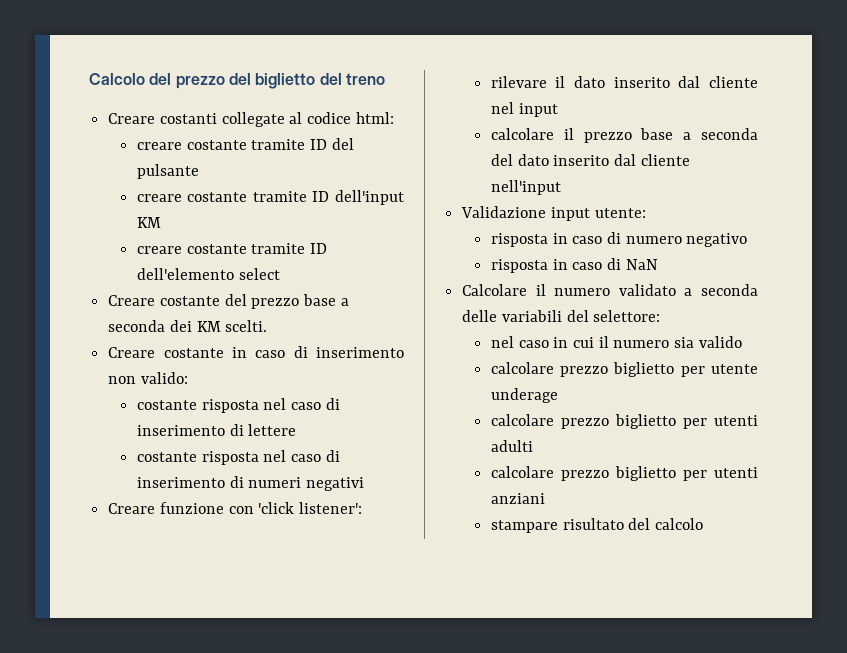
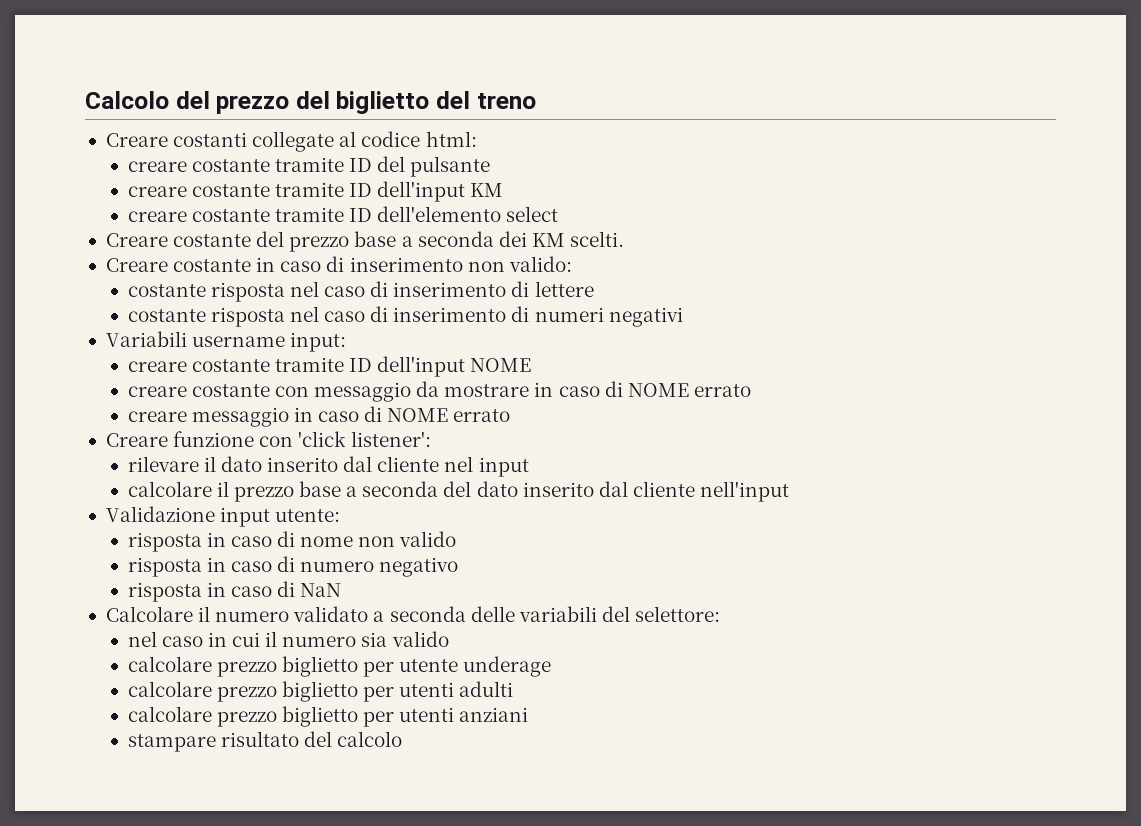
(364, 484) none -> [105,331,347,352] [127,356,532,377] [127,381,751,402] [127,406,511,427] // Variabili username input: // creare costante tramite ID dell'input NOME // creare costante con messaggio da mostrare in caso di NOME errato // creare messaggio in caso di NOME errato
(646, 213) none -> [127,531,457,552] // risposta in caso di nome non valido

